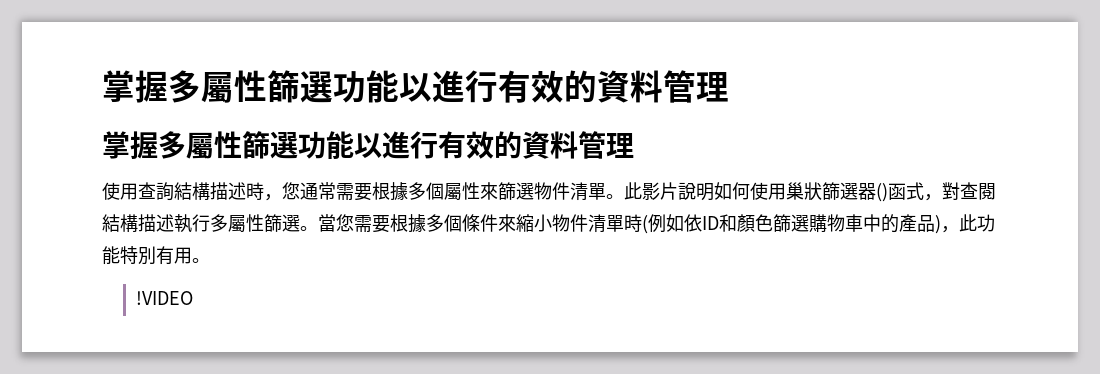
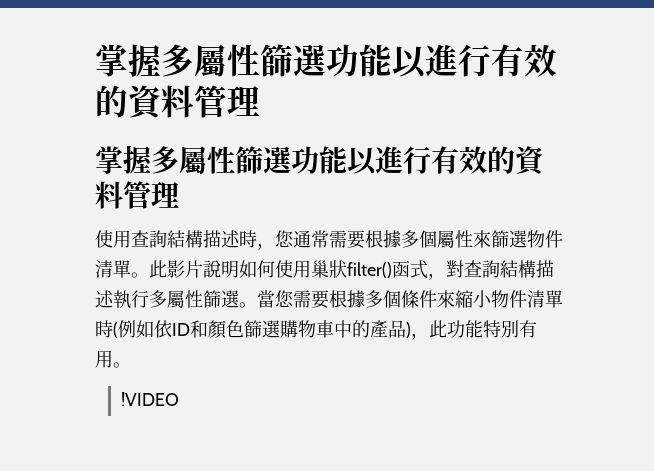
[822,182,888,202] 篩選器() -> [347,262,392,278] filter()
[978,183,996,200] 閱 -> [482,260,500,278] 詢

